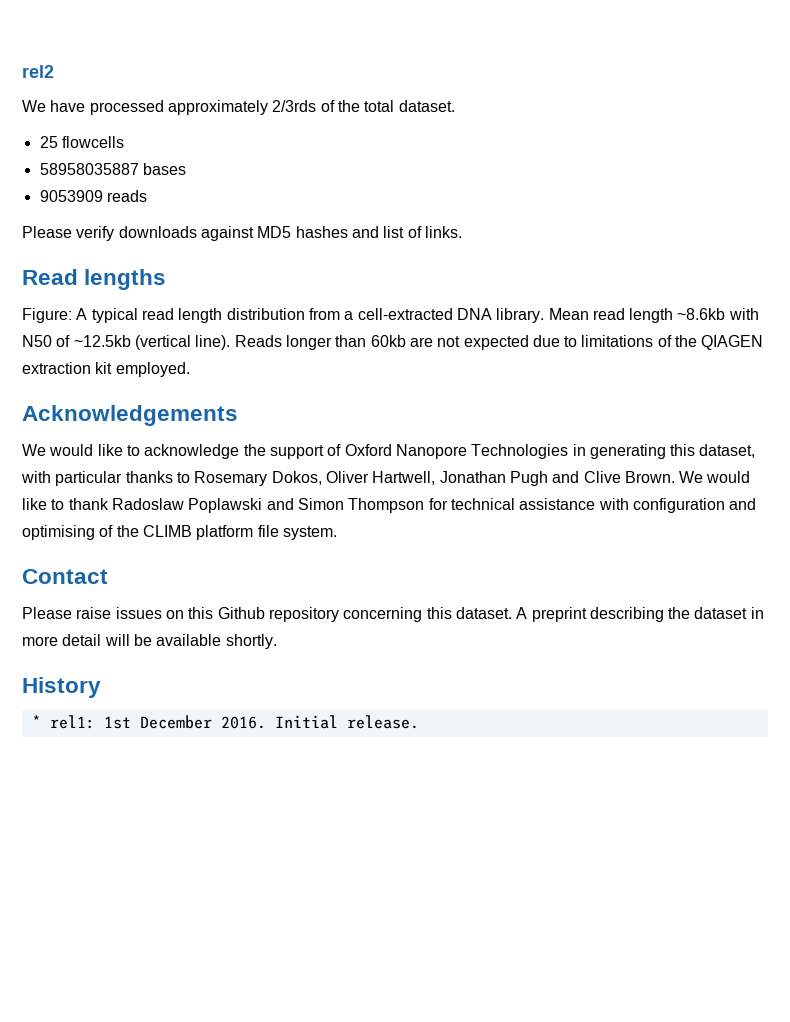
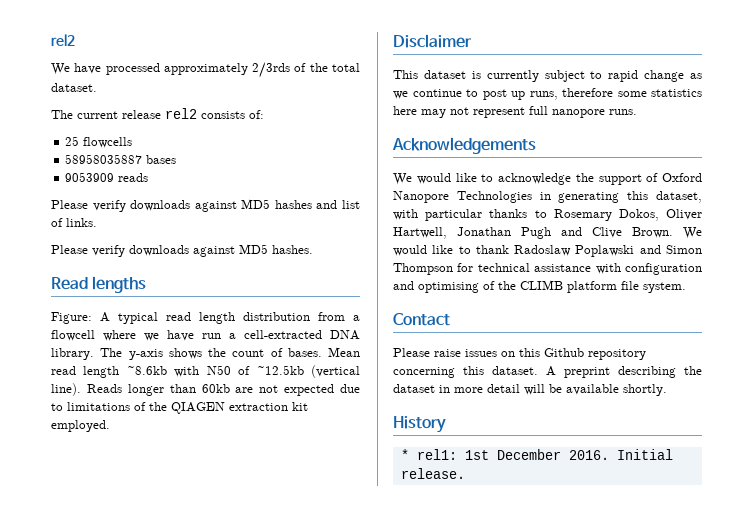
(455, 106) none -> [51,108,264,119] // The current release rel2 consists of:
(462, 232) none -> [51,244,313,257] // Please verify downloads against MD5 hashes.
[357,308,545,323] cell-extracted DNA library. -> [51,330,360,341] [51,348,322,360] flowcell where we have run a cell-extracted DNA library. The y-axis shows the count of bases.
(190, 369) none -> [393,34,472,48] [393,70,702,82] [393,88,702,100] [393,106,637,118] // Disclaimer // This dataset is currently subject to rapid change as we continue to post up runs, therefore some statistics here may not represent full nanopore runs.

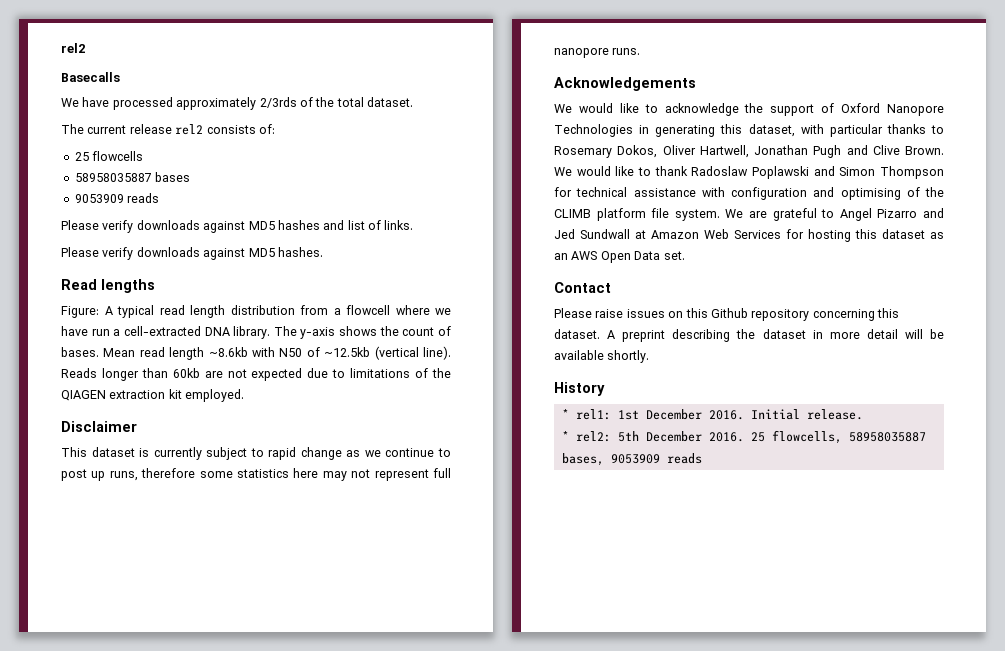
[51,34,75,46] rel2 -> [61,43,85,53] [61,72,120,82] rel2 // Basecalls
(686, 287) none -> [725,208,944,221] [554,229,944,242] [554,251,685,263] We are grateful to Angel Pizarro and Jed Sundwall at Amazon Web Services for hosting this dataset as an AWS Open Data set.
(465, 473) none -> [561,430,926,444] [561,453,702,466] // * rel2: 5th December 2016. 25 flowcells, 58958035887 bases, 9053909 reads

